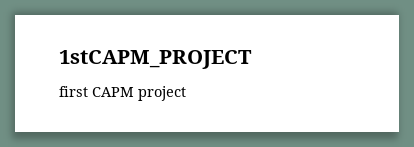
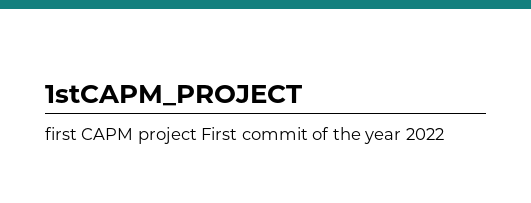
(186, 93) none -> [201,127,444,144] First commit of the year 2022

